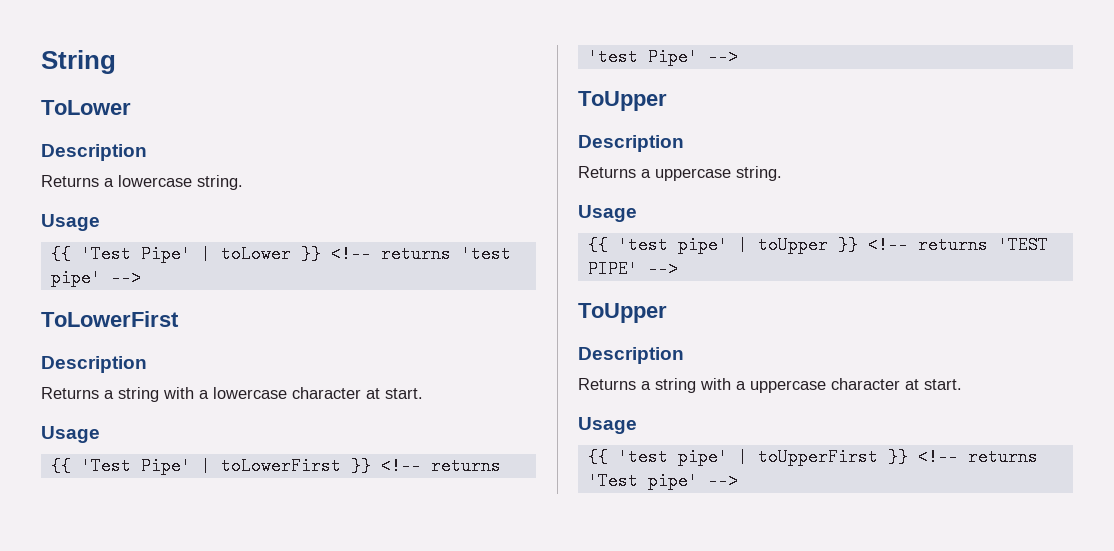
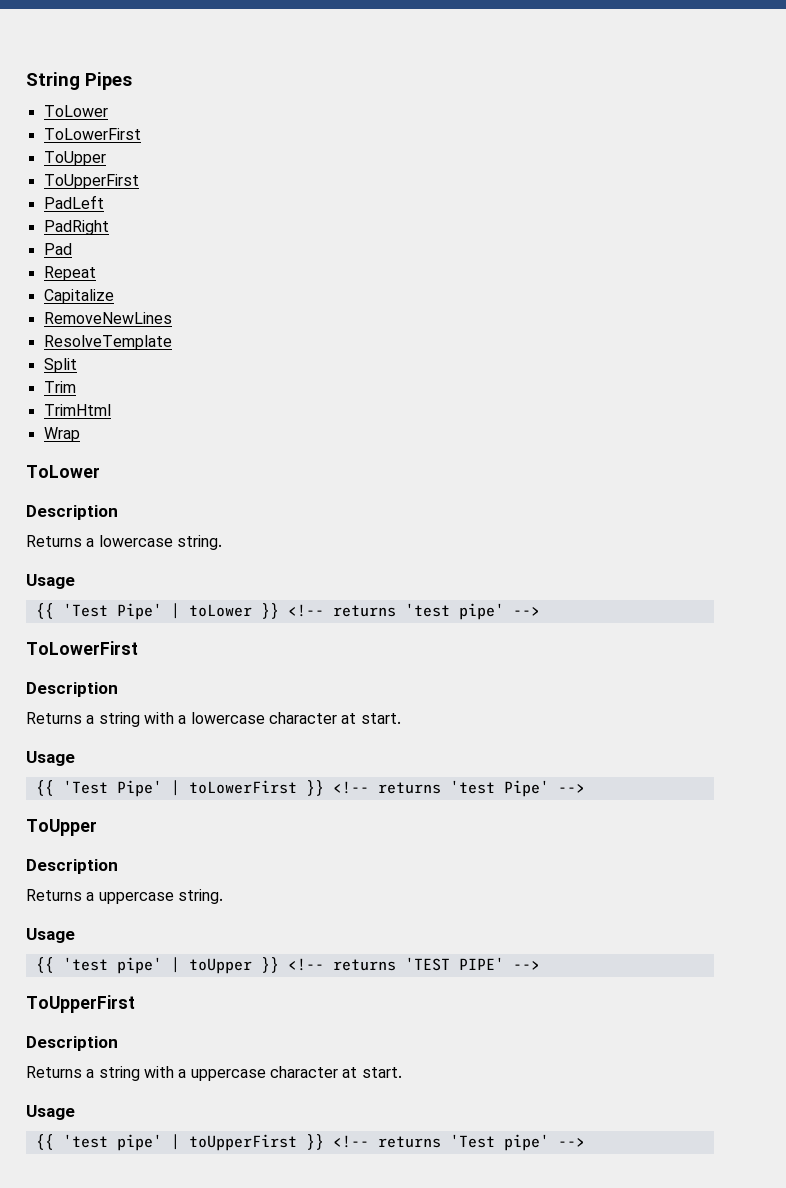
(116, 62) none -> [85,72,132,90] [43,105,108,117] [43,128,141,140] [43,151,106,166] [43,174,139,189] [43,195,104,209] [43,220,109,235] [43,243,72,255] [43,266,96,281] [43,289,114,304] [43,312,172,324] [43,335,172,350] [43,358,77,373] [43,381,76,393] [43,404,111,416] [43,427,80,442] Pipes // ToLower // ToLowerFirst // ToUpper // ToUpperFirst // PadLeft // PadRight // Pad // Repeat // Capitalize // RemoveNewLines // ResolveTemplate // Split // Trim // TrimHtml // Wrap
[578,303,667,323] ToUpper -> [26,995,135,1013] ToUpperFirst

